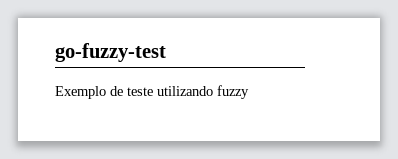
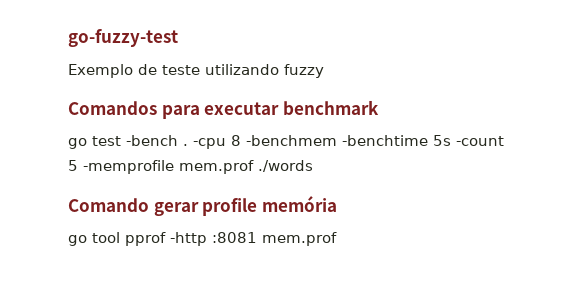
(249, 92) none -> [68,100,379,119] [68,135,504,149] [68,160,313,174] [68,196,337,216] [68,232,337,246] // Comandos para executar benchmark // go test -bench . -cpu 8 -benchmem -benchtime 5s -count 5 -memprofile mem.prof ./words // Comando gerar profile memória // go tool pprof -http :8081 mem.prof

